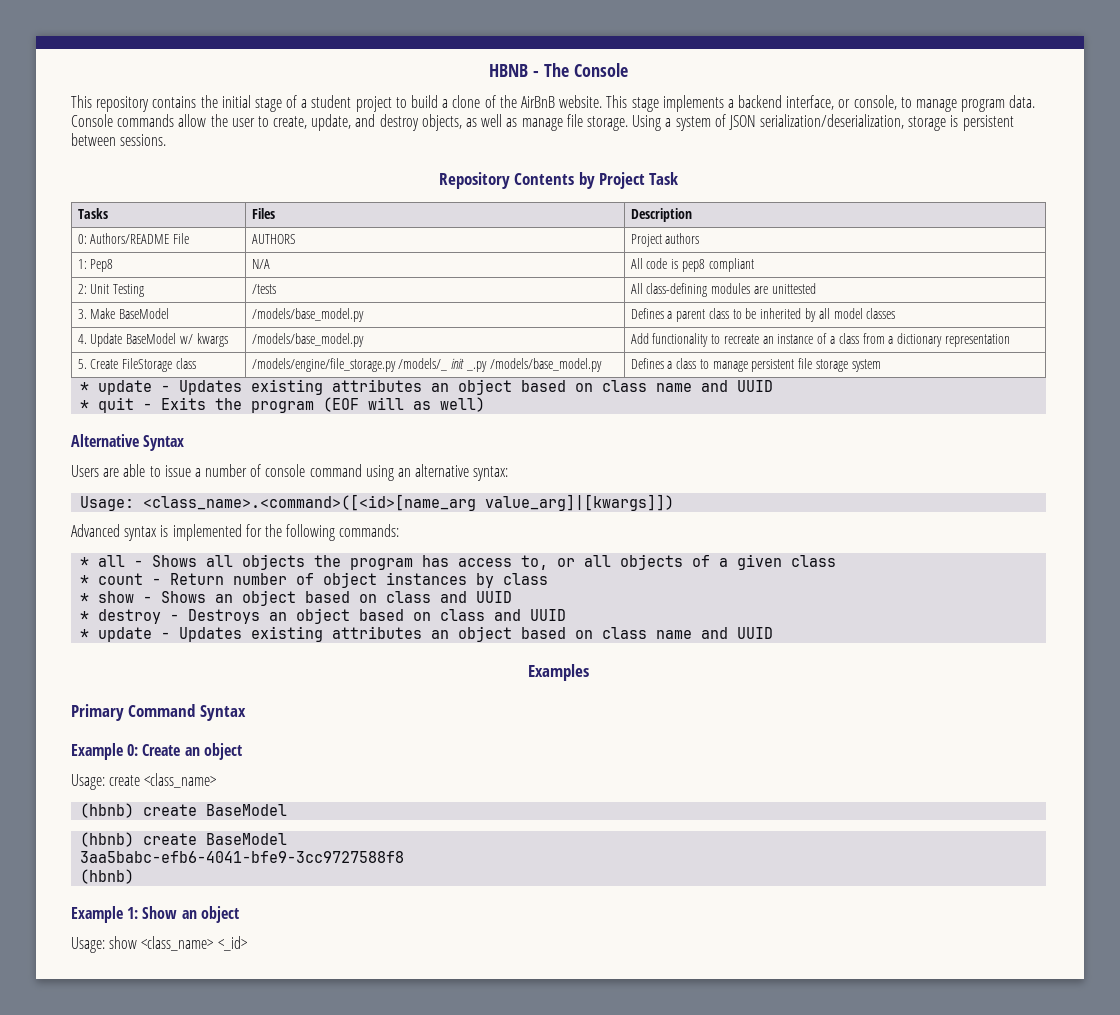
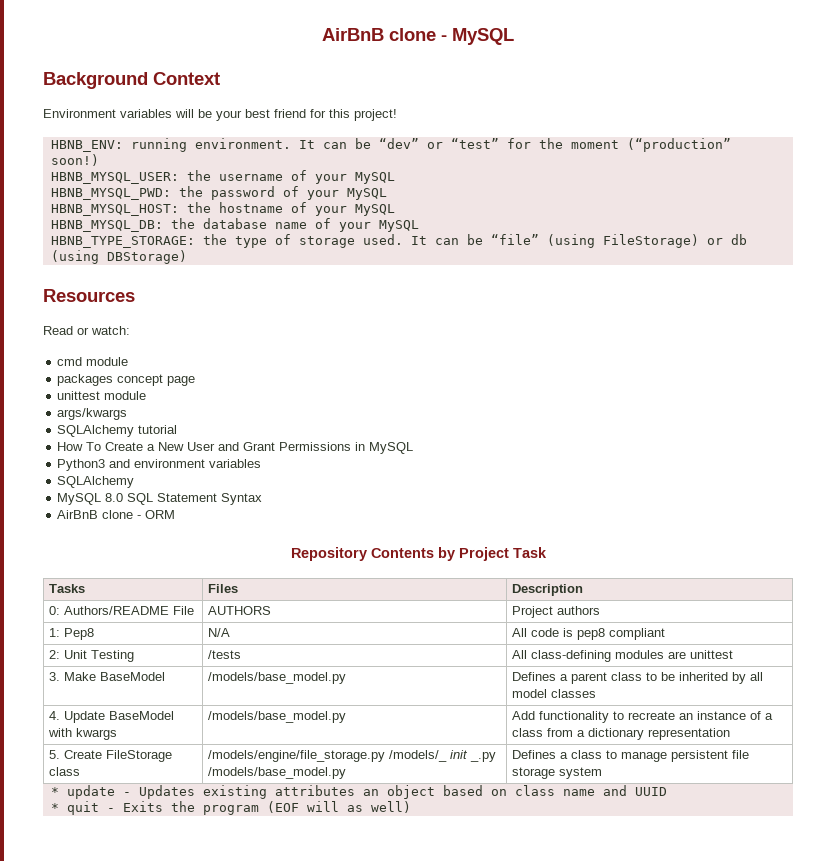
[489,63,628,77] [71,95,1036,112] [71,114,1014,131] [71,133,167,146] HBNB - The Console // This repository contains the initial stage of a student project to build a clone of the AirBnB website. This stage implements a backend interface, or console, to manage program data. Console commands allow the user to create, update, and destroy objects, as well as manage file storage. Using a system of JSON serialization/deserialization, storage is persistent between sessions. -> [322,28,514,45] [43,72,220,89] [43,109,397,121] [50,138,731,152] [50,154,99,166] [50,170,395,184] [50,186,387,200] [50,202,395,216] [50,218,419,232] [50,234,747,248] [50,250,187,264] [43,289,135,302] [43,326,130,335] [57,357,129,366] [57,374,196,386] [57,391,147,400] [57,408,128,420] [57,425,178,437] [57,442,414,454] [57,459,262,471] [57,476,135,488] [57,493,263,505] [57,510,176,519] AirBnB clone - MySQL // Background Context // Environment variables will be your best friend for this project! // HBNB_ENV: running environment. It can be “dev” or “test” for the moment (“production” soon!) // HBNB_MYSQL_USER: the username of your MySQL // HBNB_MYSQL_PWD: the password of your MySQL // HBNB_MYSQL_HOST: the hostname of your MySQL // HBNB_MYSQL_DB: the database name of your MySQL // HBNB_TYPE_STORAGE: the type of storage used. It can be “file” (using FileStorage) or db (using DBStorage) // Resources // Read or watch: // cmd module // packages concept page // unittest module // args/kwargs // SQLAlchemy tutorial // How To Create a New User and Grant Permissions in MySQL // Python3 and environment variables // SQLAlchemy // MySQL 8.0 SQL Statement Syntax // AirBnB clone - ORM
[771,283,816,294] unittested -> [689,650,733,659] unittest
[179,334,193,344] w/ -> [47,728,72,737] with
[71,434,185,451] [71,464,509,481] [80,494,675,511] [71,524,400,541] [80,554,837,570] [80,572,549,588] [80,590,513,606] [80,608,567,624] [80,626,774,642] [528,664,589,681] [71,704,246,721] [71,743,242,760] [71,773,217,790] [80,803,288,818] [80,832,288,847] [80,851,405,863] [80,869,135,884] [71,906,239,923] [71,936,247,953] // Alternative Syntax // Users are able to issue a number of console command using an alternative syntax: // Usage: <class_name>.<command>([<id>[name_arg value_arg]|[kwargs]]) // Advanced syntax is implemented for the following commands: // * all - Shows all objects the program has access to, or all objects of a given class // * count - Return number of object instances by class // * show - Shows an object based on class and UUID // * destroy - Destroys an object based on class and UUID // * update - Updates existing attributes an object based on class name and UUID // Examples // Primary Command Syntax // Example 0: Create an object // Usage: create <class_name> // (hbnb) create BaseModel // (hbnb) create BaseModel // 3aa5babc-efb6-4041-bfe9-3cc9727588f8 // (hbnb) // Example 1: Show an object // Usage: show <class_name> <_id> -> (411, 807) none

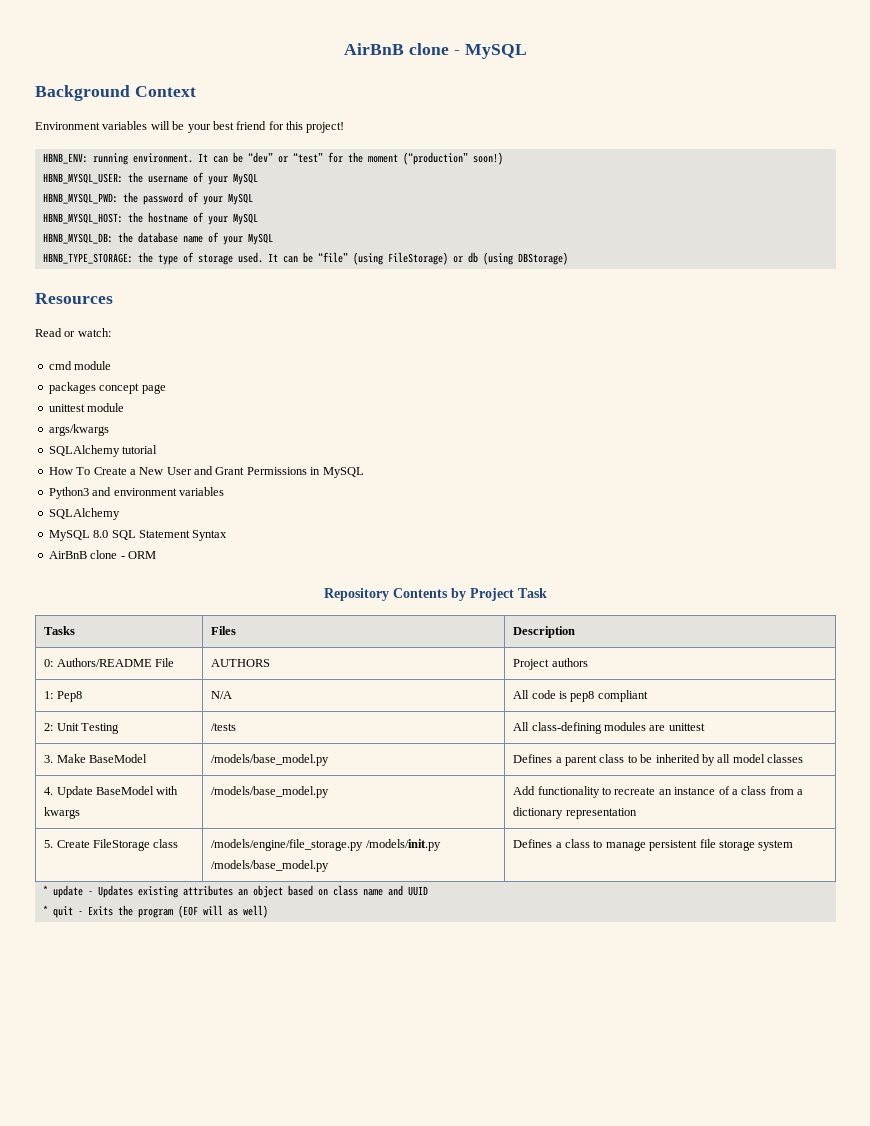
[388,750,496,762] /models/_ init _.py -> [365,839,441,851] /models/init.py

